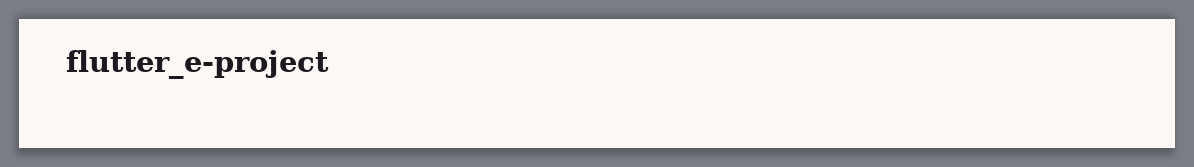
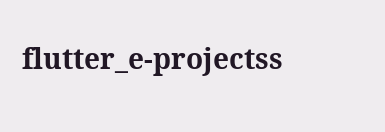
[66,50,329,79] flutter_e-project -> [22,47,283,76] flutter_e-projectss

